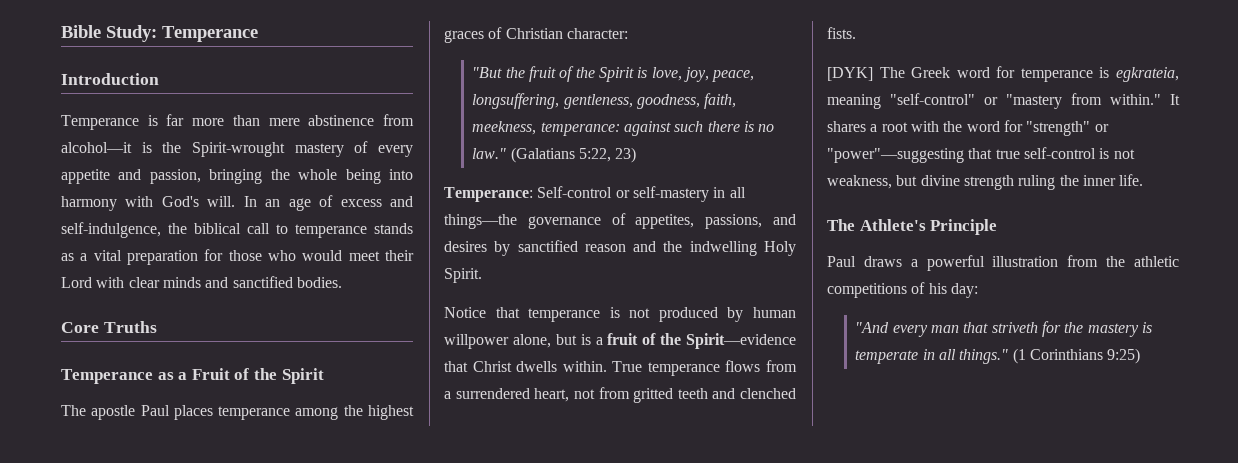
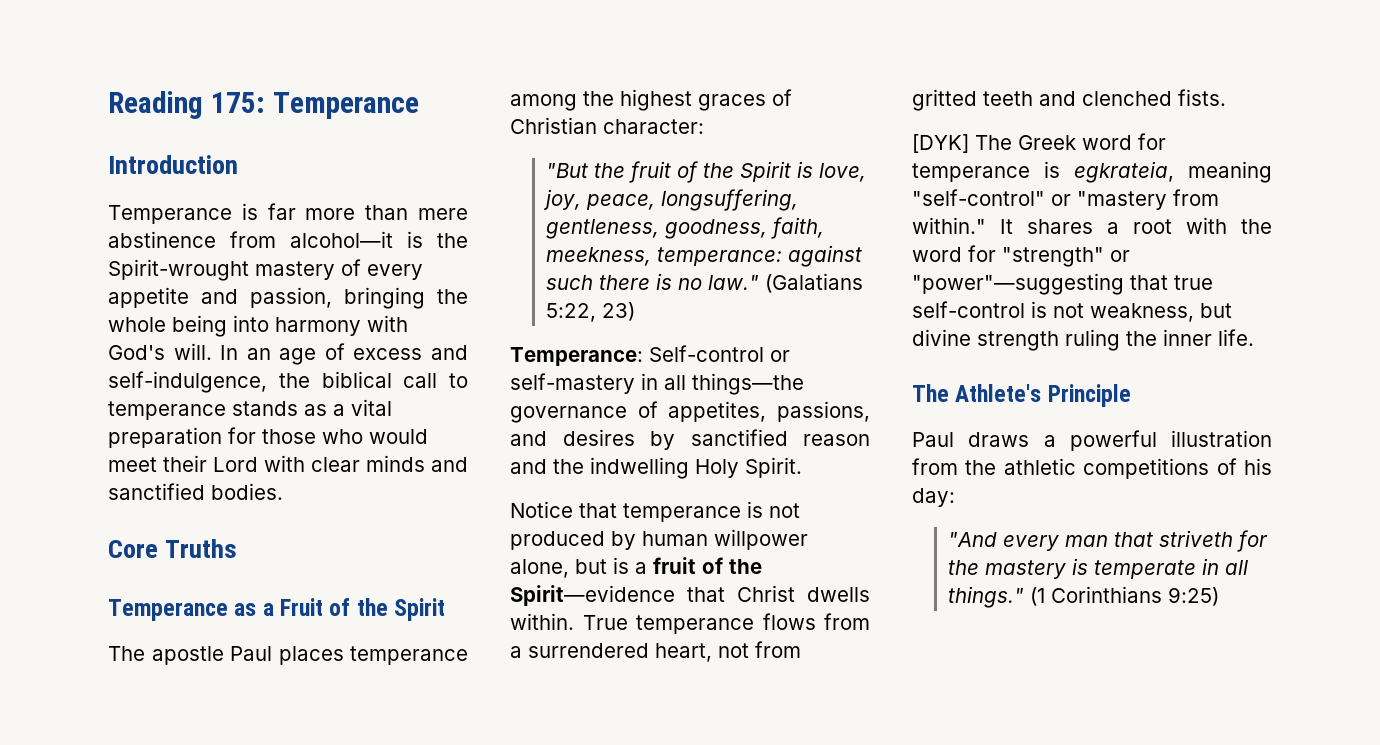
[61,25,157,42] Bible Study: -> [108,91,265,119] Reading 175:

